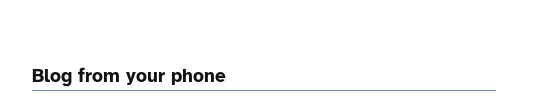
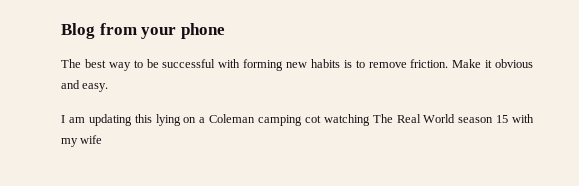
(226, 77) none -> [61,59,533,71] [61,80,109,92] [61,114,534,126] [61,135,103,147] // The best way to be successful with forming new habits is to remove friction. Make it obvious and easy. // I am updating this lying on a Coleman camping cot watching The Real World season 15 with my wife

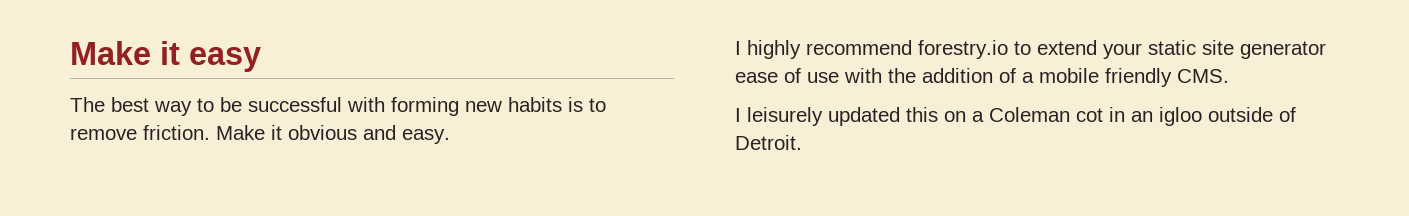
[61,23,225,39] Blog from your phone -> [70,41,261,72] Make it easy
[68,114,534,126] [61,135,103,147] am updating this lying on a Coleman camping cot watching The Real World season 15 with my wife -> [747,40,1326,59] [735,68,1229,87] [735,107,1296,126] [735,135,802,150] highly recommend forestry.io to extend your static site generator ease of use with the addition of a mobile friendly CMS. // I leisurely updated this on a Coleman cot in an igloo outside of Detroit.

